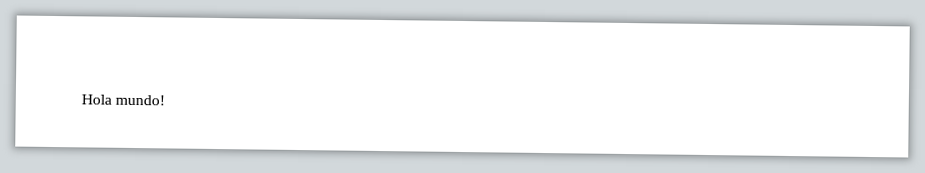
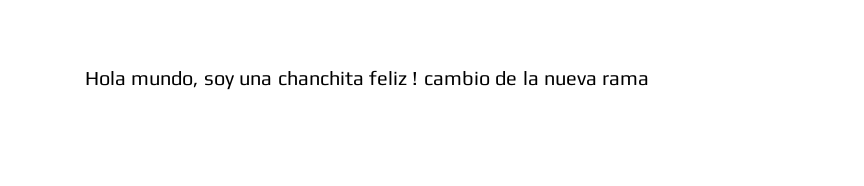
[115,94,166,106] mundo! -> [131,70,650,90] mundo, soy una chanchita feliz ! cambio de la nueva rama

